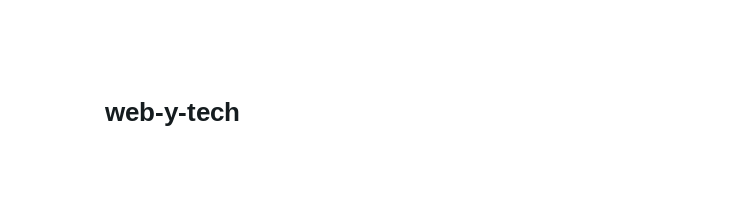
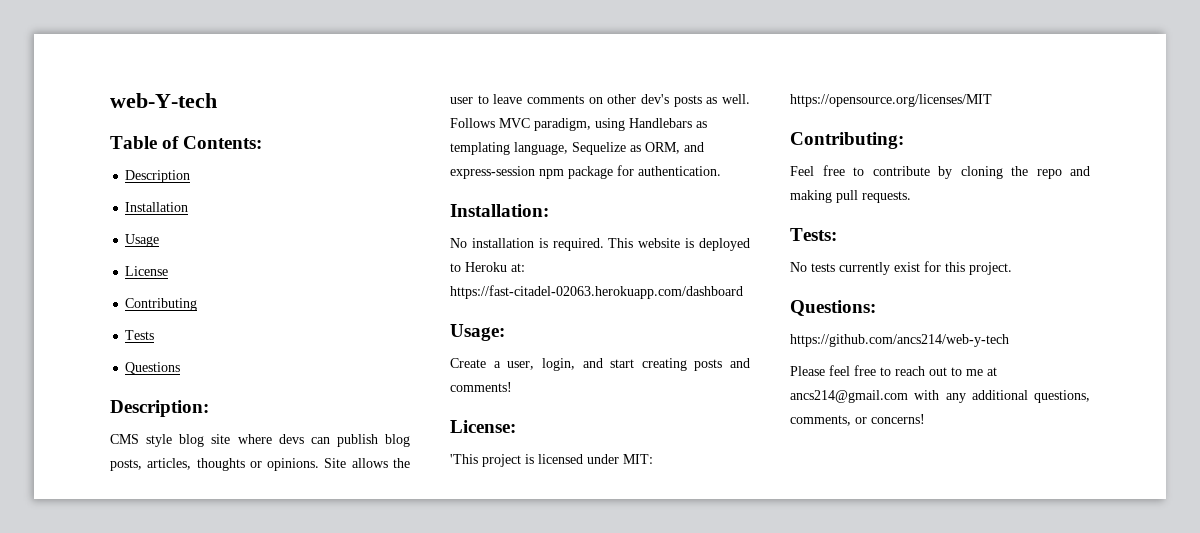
[104,102,240,126] web-y-tech -> [110,93,217,108] [110,136,263,149] [125,170,191,183] [125,202,189,212] [125,234,160,247] [125,266,169,276] [125,298,198,311] [125,330,155,340] [125,362,181,374] [110,400,209,417] [110,434,410,447] [110,458,410,471] [450,94,750,107] [450,118,707,131] [450,142,704,155] [450,165,721,179] [450,204,549,217] [450,238,750,251] [450,262,525,272] [450,285,743,299] [450,324,505,341] [450,358,750,371] [450,382,512,392] [450,420,516,433] [450,454,653,467] [790,94,992,107] [790,132,904,149] [790,165,1090,179] [790,190,911,203] [790,228,837,241] [790,261,1012,275] [790,300,876,316] [790,334,1009,347] [790,365,997,376] [790,390,1090,403] [790,414,925,426] web-Y-tech // Table of Contents: // Description // Installation // Usage // License // Contributing // Tests // Questions // Description: // CMS style blog site where devs can publish blog posts, articles, thoughts or opinions. Site allows the user to leave comments on other dev's posts as well. Follows MVC paradigm, using Handlebars as templating language, Sequelize as ORM, and express-session npm package for authentication. // Installation: // No installation is required. This website is deployed to Heroku at: https://fast-citadel-02063.herokuapp.com/dashboard // Usage: // Create a user, login, and start creating posts and comments! // License: // 'This project is licensed under MIT: https://opensource.org/licenses/MIT // Contributing: // Feel free to contribute by cloning the repo and making pull requests. // Tests: // No tests currently exist for this project. // Questions: // https://github.com/ancs214/web-y-tech // Please feel free to reach out to me at ancs214@gmail.com with any additional questions, comments, or concerns!

